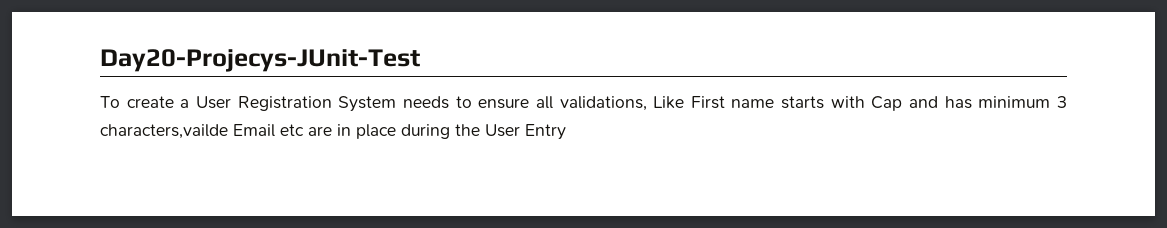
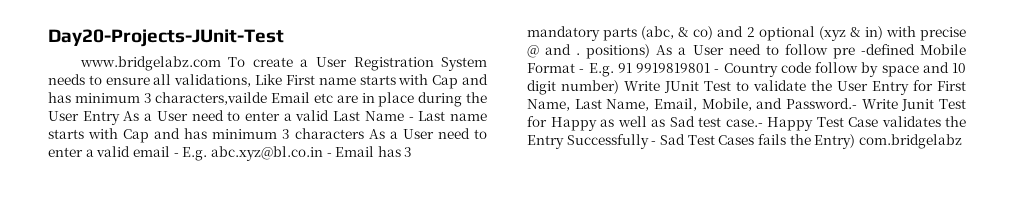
[100,49,420,72] Day20-Projecys-JUnit-Test // -> [48,29,284,47] [79,56,221,71] Day20-Projects-JUnit-Test // www.bridgelabz.com
(566, 132) none -> [123,110,488,121] [48,128,487,143] [48,146,413,161] [527,26,966,41] [527,44,966,59] [527,62,966,77] [527,80,966,95] [527,98,966,111] [527,116,966,131] [527,134,962,149] As a User need to enter a valid Last Name - Last name starts with Cap and has minimum 3 characters As a User need to enter a valid email - E.g. abc.xyz@bl.co.in - Email has 3 mandatory parts (abc, & co) and 2 optional (xyz & in) with precise @ and . positions) As a User need to follow pre -defined Mobile Format - E.g. 91 9919819801 - Country code follow by space and 10 digit number) Write JUnit Test to validate the User Entry for First Name, Last Name, Email, Mobile, and Password.- Write Junit Test for Happy as well as Sad test case.- Happy Test Case validates the Entry Successfully - Sad Test Cases fails the Entry) com.bridgelabz

